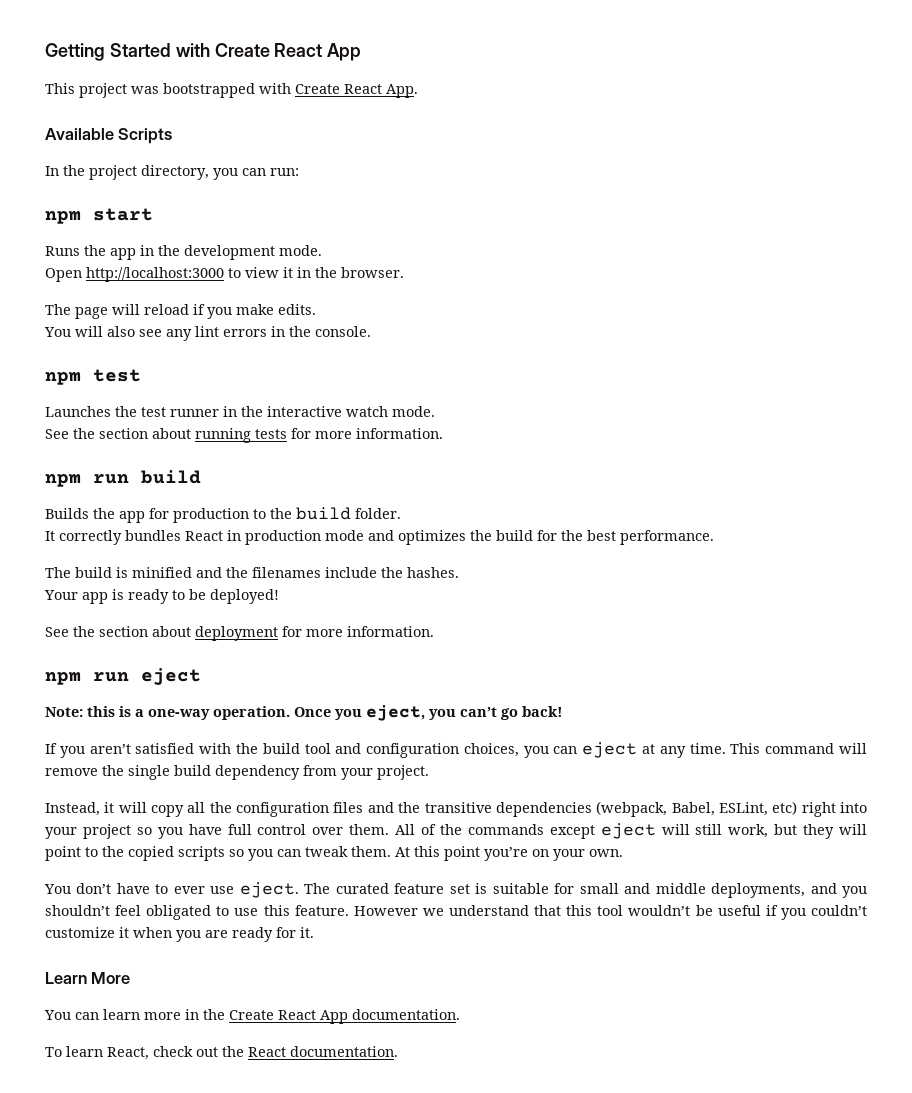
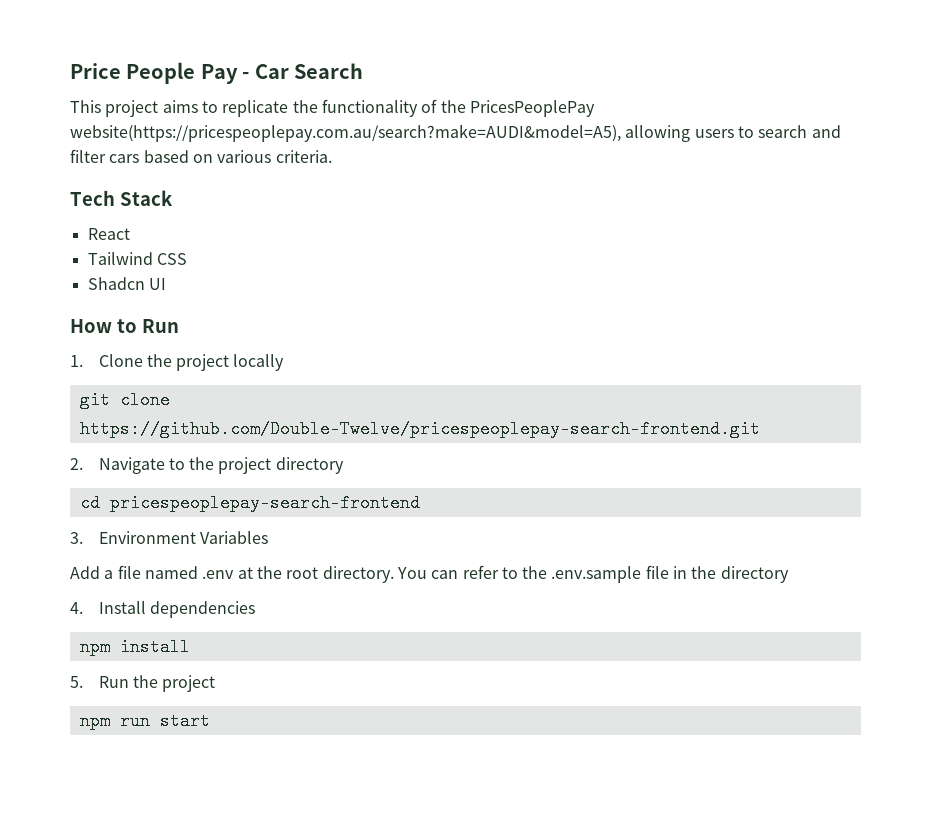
[45,43,362,61] [45,83,418,98] [45,128,173,144] [45,165,299,180] [45,208,153,224] [45,245,322,260] [45,267,404,282] [45,304,316,319] [44,326,371,341] [45,369,141,385] [45,406,435,417] [45,428,443,443] [45,470,201,487] [45,507,401,523] [45,530,714,545] [45,567,459,578] [44,589,279,604] [45,626,434,641] [45,668,201,685] [45,705,563,721] [45,742,867,758] [45,765,429,780] [45,801,868,817] [45,823,867,839] [45,846,623,861] [44,882,868,898] [45,905,867,920] [45,927,314,942] [45,972,131,984] [44,1009,460,1024] [45,1046,398,1060] Getting Started with Create React App // This project was bootstrapped with Create React App. // Available Scripts // In the project directory, you can run: // npm start // Runs the app in the development mode. // Open http://localhost:3000 to view it in the browser. // The page will reload if you make edits. // You will also see any lint errors in the console. // npm test // Launches the test runner in the interactive watch mode. // See the section about running tests for more information. // npm run build // Builds the app for production to the build folder. // It correctly bundles React in production mode and optimizes the build for the best performance. // The build is minified and the filenames include the hashes. // Your app is ready to be deployed! // See the section about deployment for more information. // npm run eject // Note: this is a one-way operation. Once you eject, you can’t go back! // If you aren’t satisfied with the build tool and configuration choices, you can eject at any time. This command will remove the single build dependency from your project. // Instead, it will copy all the configuration files and the transitive dependencies (webpack, Babel, ESLint, etc) right into your project so you have full control over them. All of the commands except eject will still work, but they will point to the copied scripts so you can tweak them. At this point you’re on your own. // You don’t have to ever use eject. The curated feature set is suitable for small and middle deployments, and you shouldn’t feel obligated to use this feature. However we understand that this tool wouldn’t be useful if you couldn’t customize it when you are ready for it. // Learn More // You can learn more in the Create React App documentation. // To learn React, check out the React documentation. -> [70,62,363,84] [70,99,595,117] [70,124,841,142] [70,149,332,163] [70,190,173,206] [87,228,130,240] [87,252,187,265] [87,277,166,290] [70,319,179,333] [70,354,285,371] [79,391,170,409] [79,420,760,438] [70,457,344,474] [79,494,420,512] [70,531,268,544] [70,565,789,583] [70,601,255,618] [79,638,190,656] [70,675,216,692] [79,712,210,730] Price People Pay - Car Search // This project aims to replicate the functionality of the PricesPeoplePay website(https://pricespeoplepay.com.au/search?make=AUDI&model=A5), allowing users to search and filter cars based on various criteria. // Tech Stack // React // Tailwind CSS // Shadcn UI // How to Run // 1. Clone the project locally // git clone https://github.com/Double-Twelve/pricespeoplepay-search-frontend.git // 2. Navigate to the project directory // cd pricespeoplepay-search-frontend // 3. Environment Variables // Add a file named .env at the root directory. You can refer to the .env.sample file in the directory // 4. Install dependencies // npm install // 5. Run the project // npm run start

